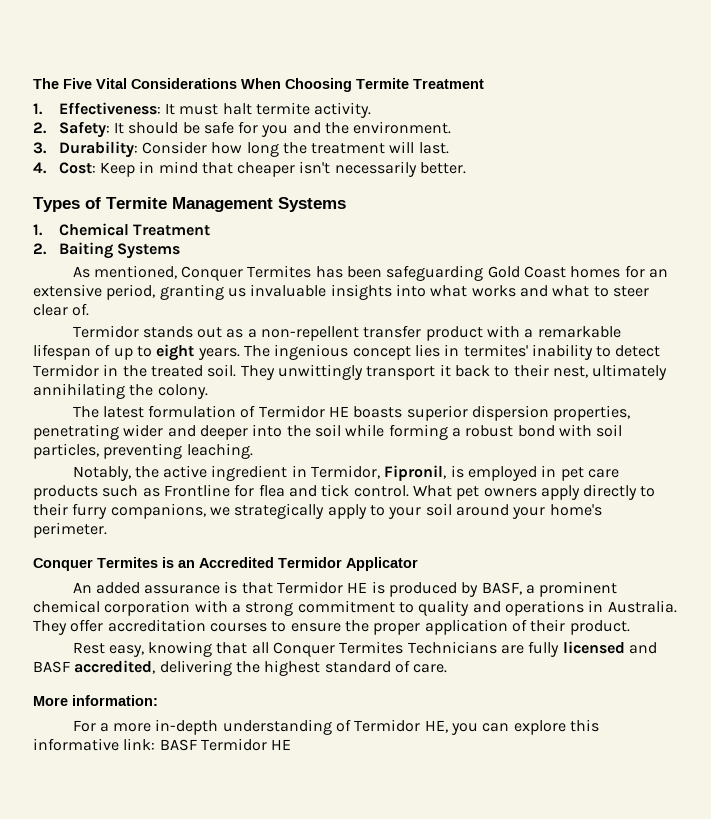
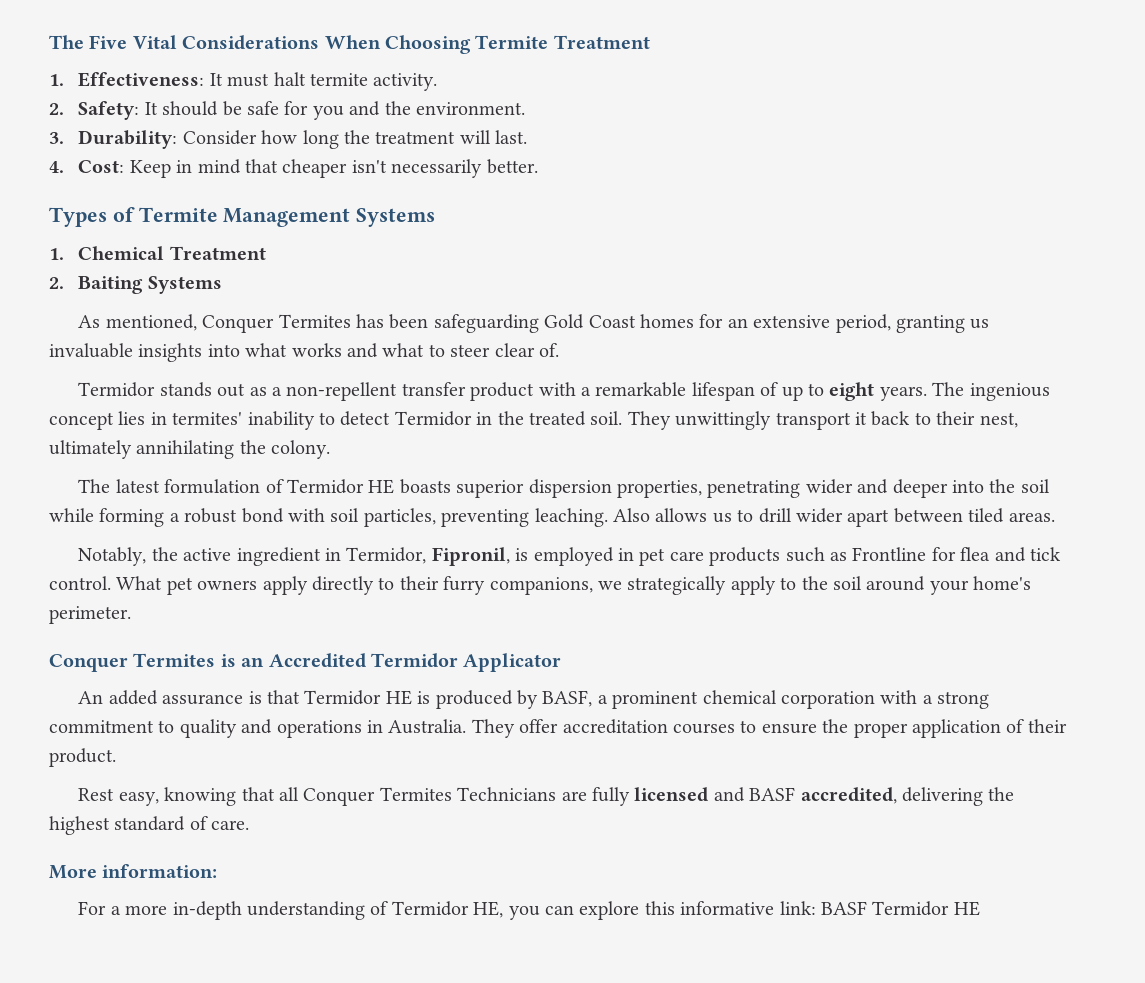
(253, 451) none -> [612,508,1055,527] Also allows us to drill wider apart between tiled areas.
[388,507,422,519] your -> [801,576,828,590] the

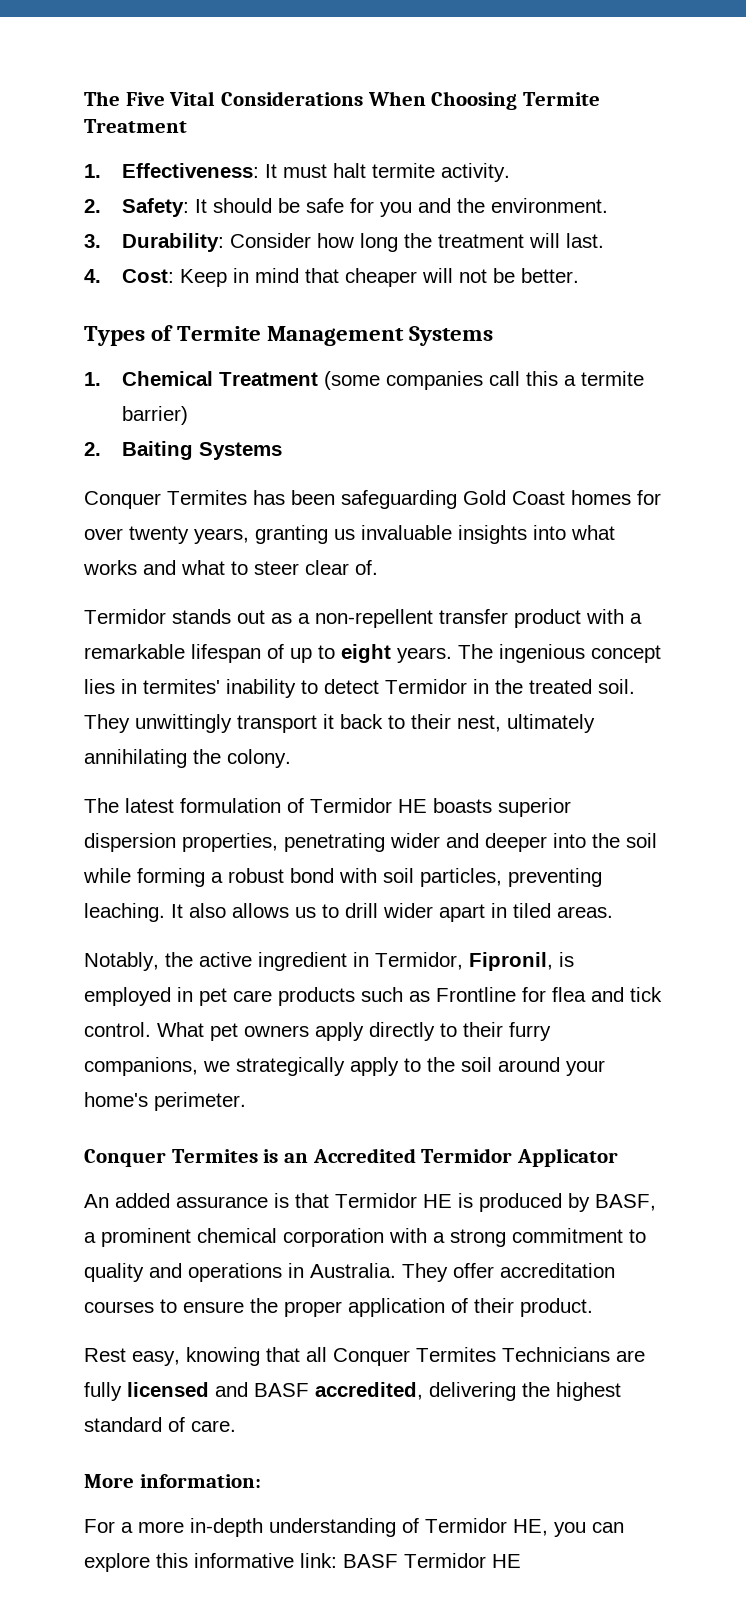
[351,159,483,178] isn't necessarily -> [422,268,516,283] will not be
(266, 253) none -> [324,371,645,390] [122,406,189,425] (some companies call this a termite barrier)
[78,314,197,331] As mentioned, -> (283, 451) none
[727,314,891,333] an extensive period, -> [84,526,249,544] over twenty years,
[612,508,650,522] Also -> [171,903,226,918] It also
[893,508,963,523] between -> [491,903,507,918] in

